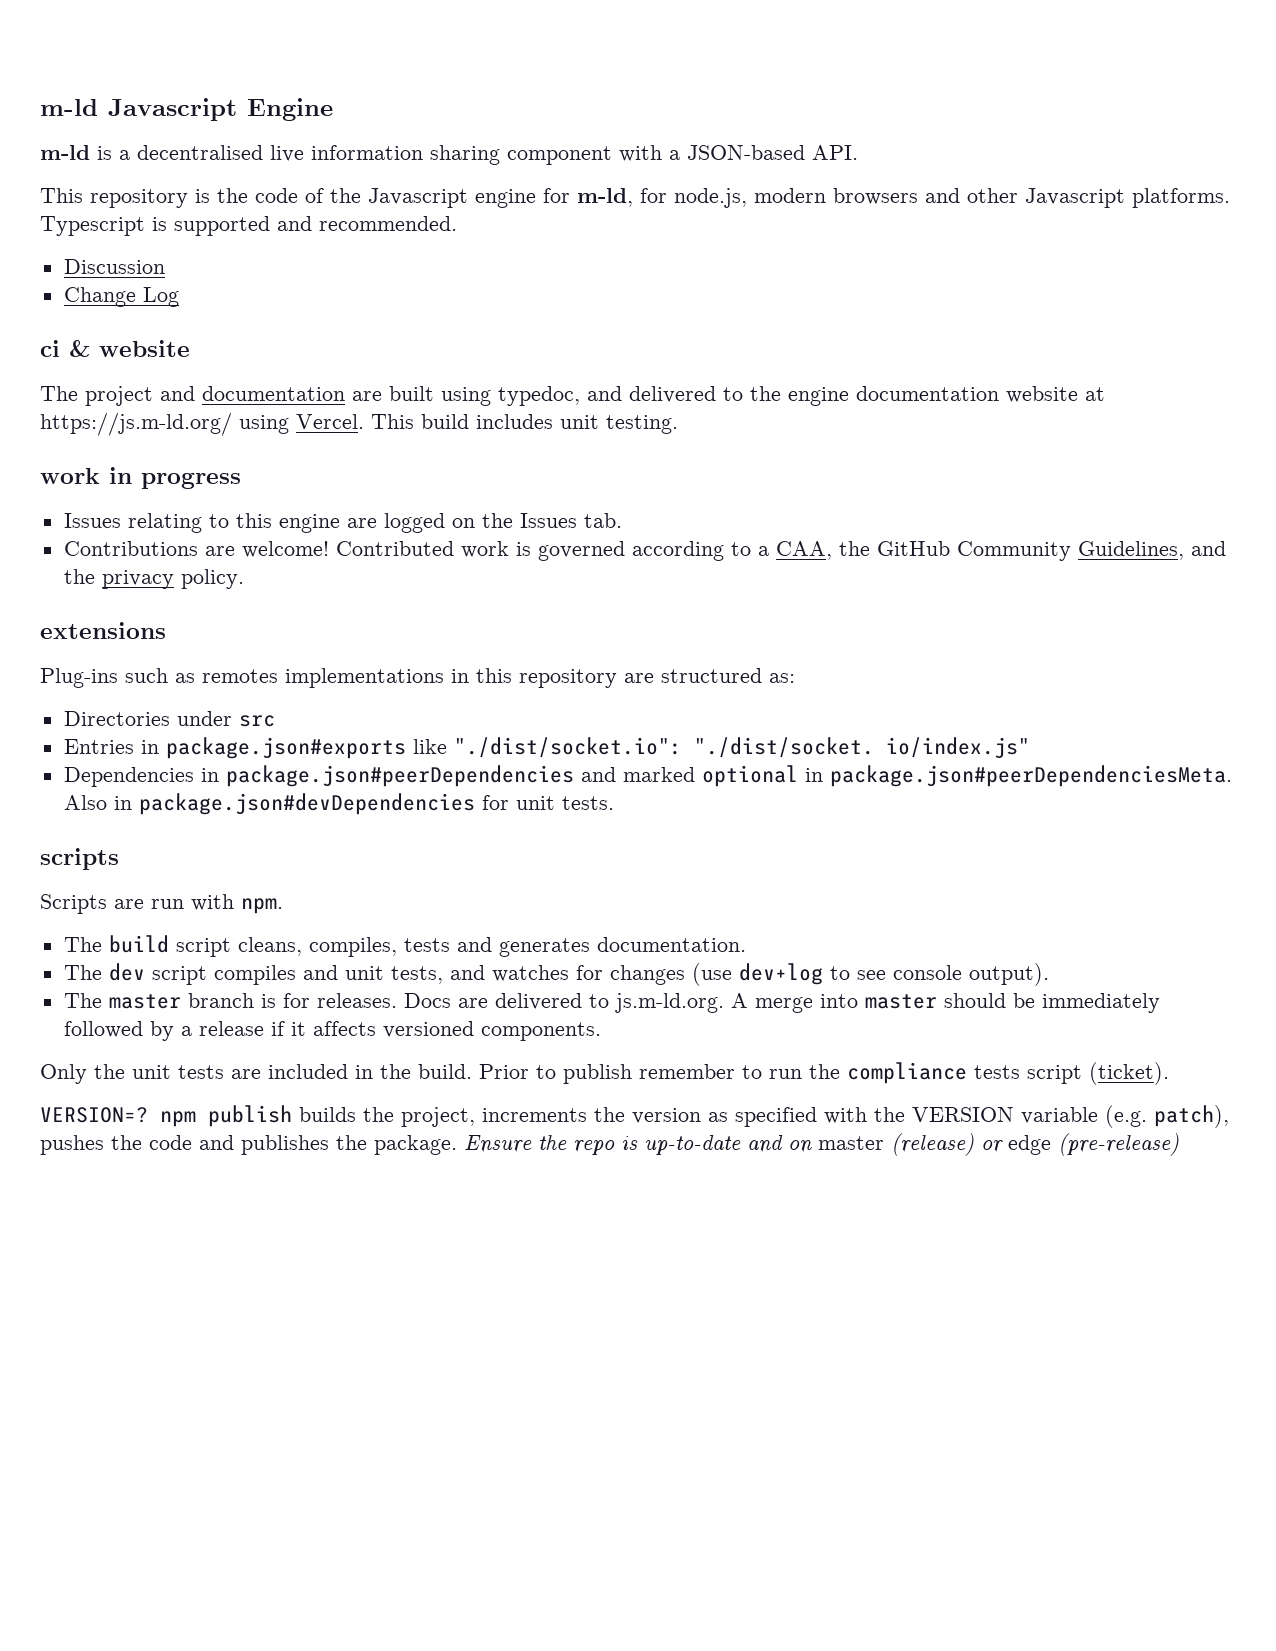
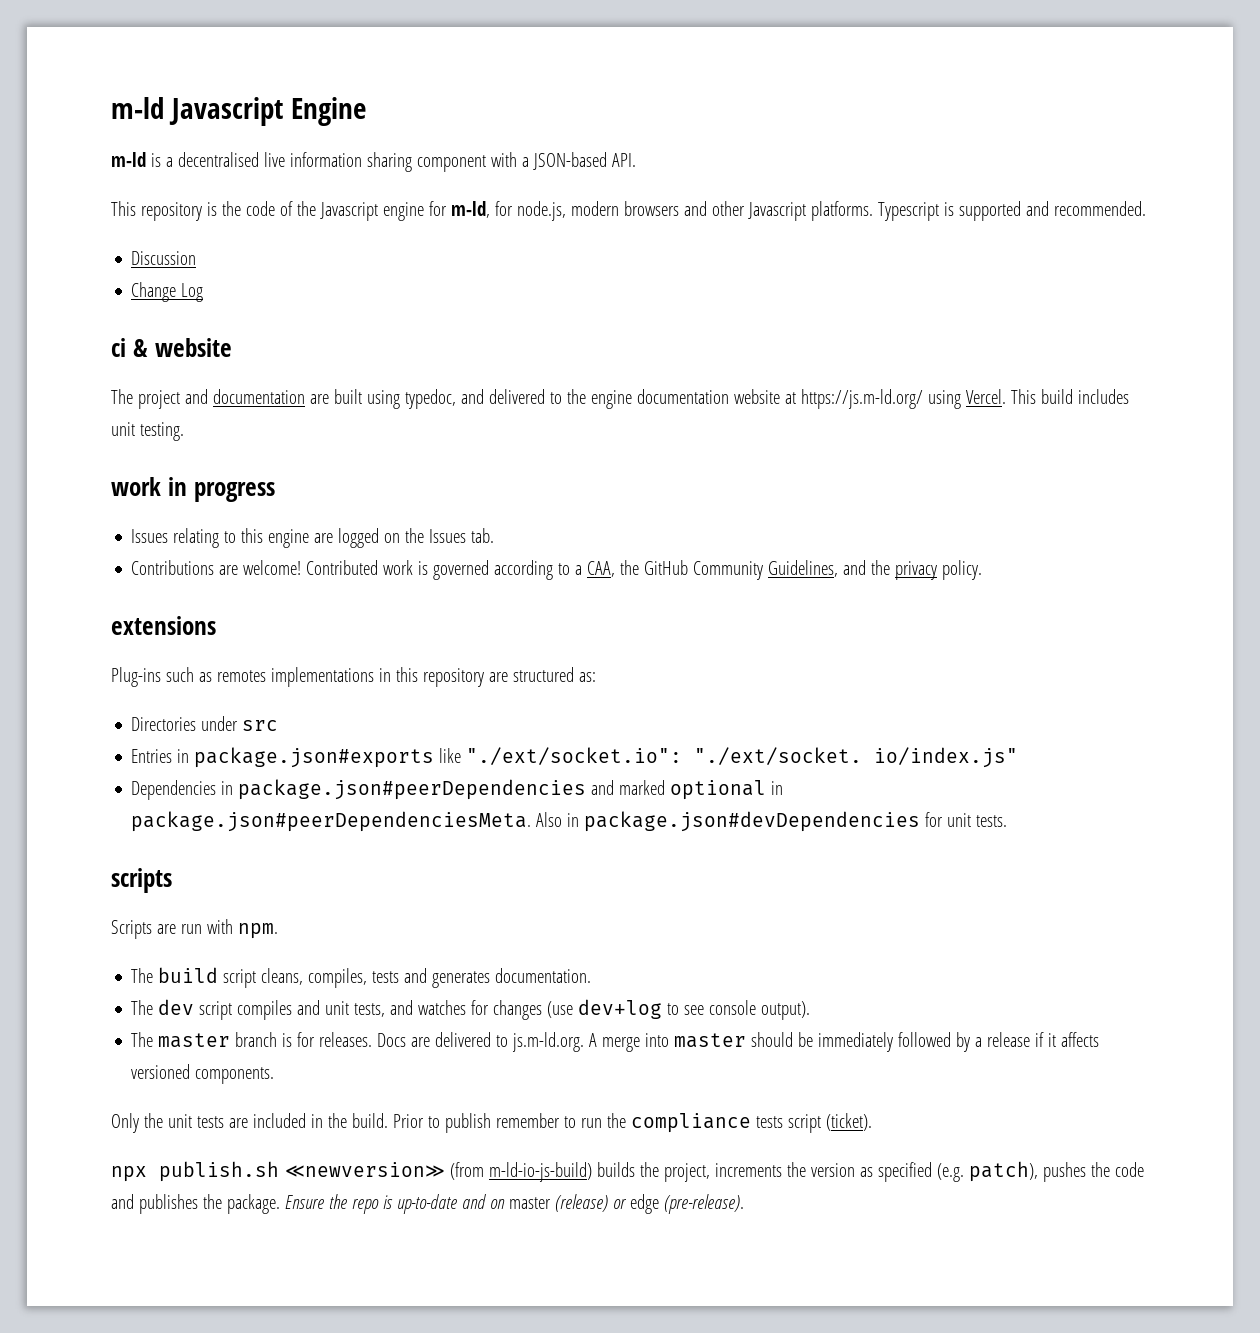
[453,737,874,757] "./dist/socket.io": "./dist/socket. -> [466,747,863,765] "./ext/socket.io": "./ext/socket.
[40,1105,292,1127] VERSION=? npm publish -> [111,1161,592,1182] npx publish.sh ≪newversion≫ (from m-ld-io-js-build)
[824,1107,1098,1124] with the VERSION variable -> (932, 1172) none
[1058,1133,1179,1156] (pre-release) -> [663,1194,744,1214] (pre-release).

